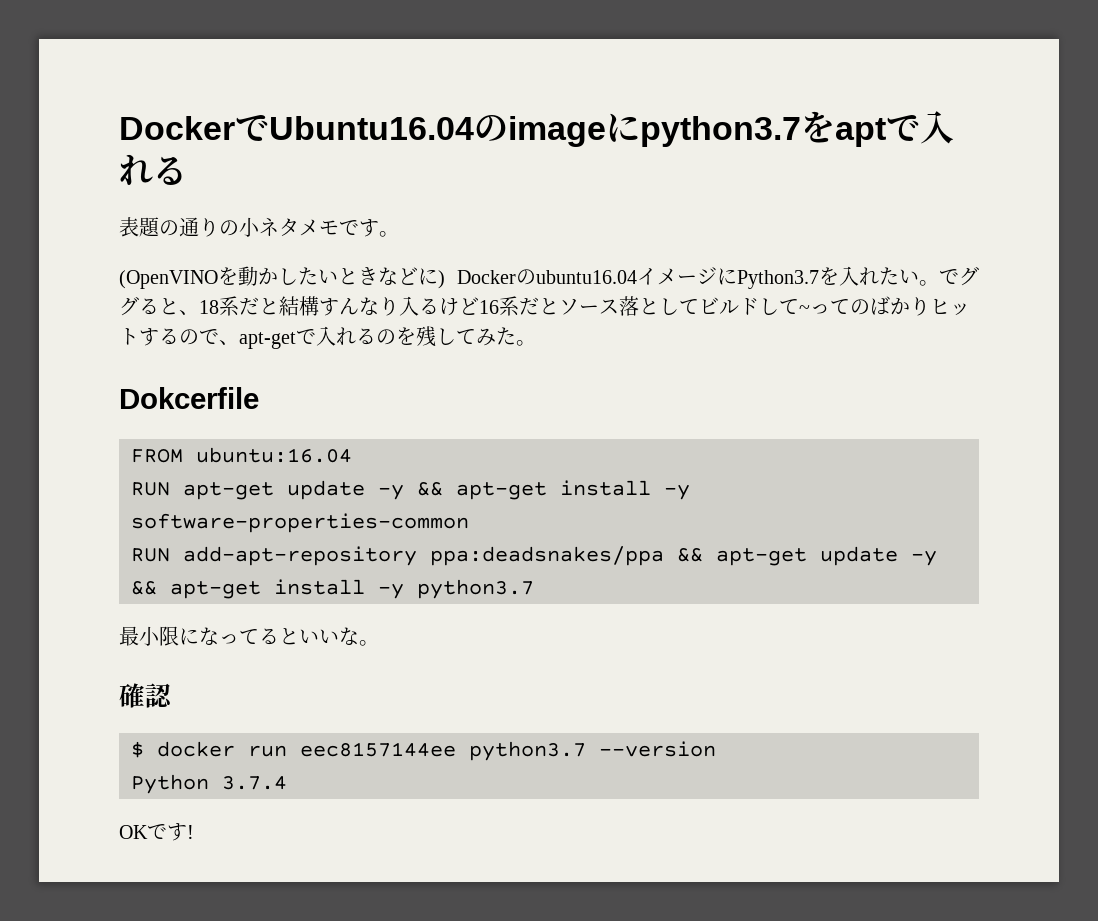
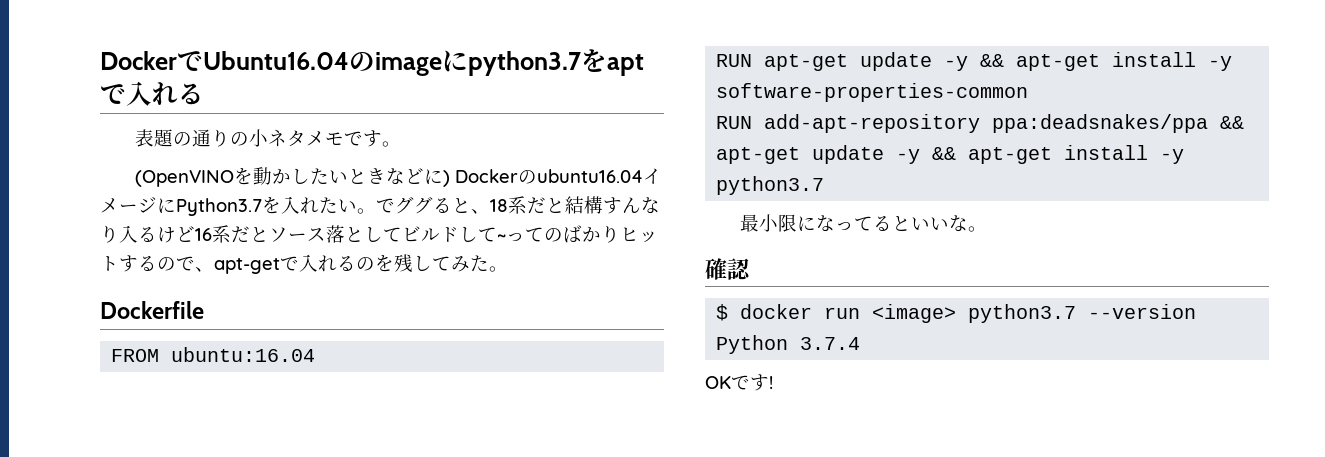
[119,387,259,409] Dokcerfile -> [100,301,204,319] Dockerfile
[300,742,456,757] eec8157144ee -> [872,304,957,323] <image>

